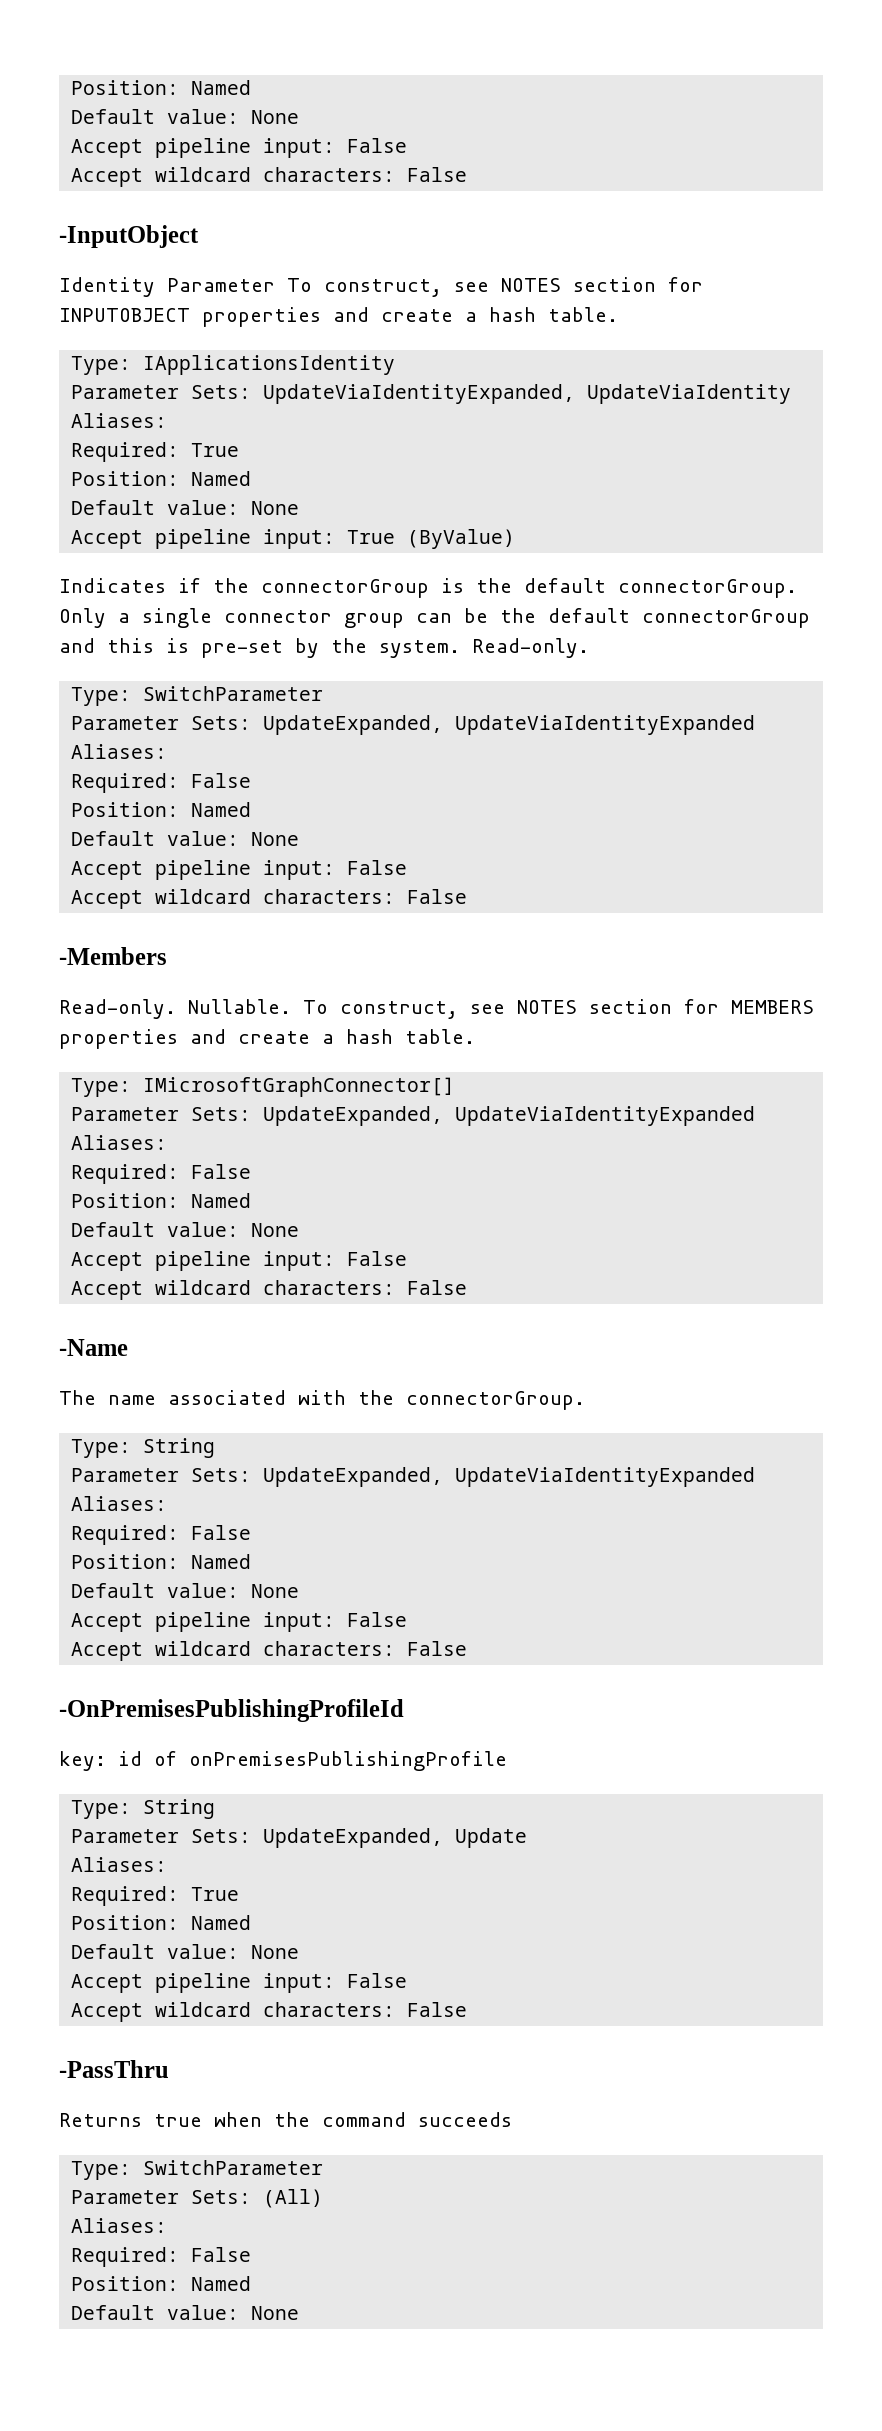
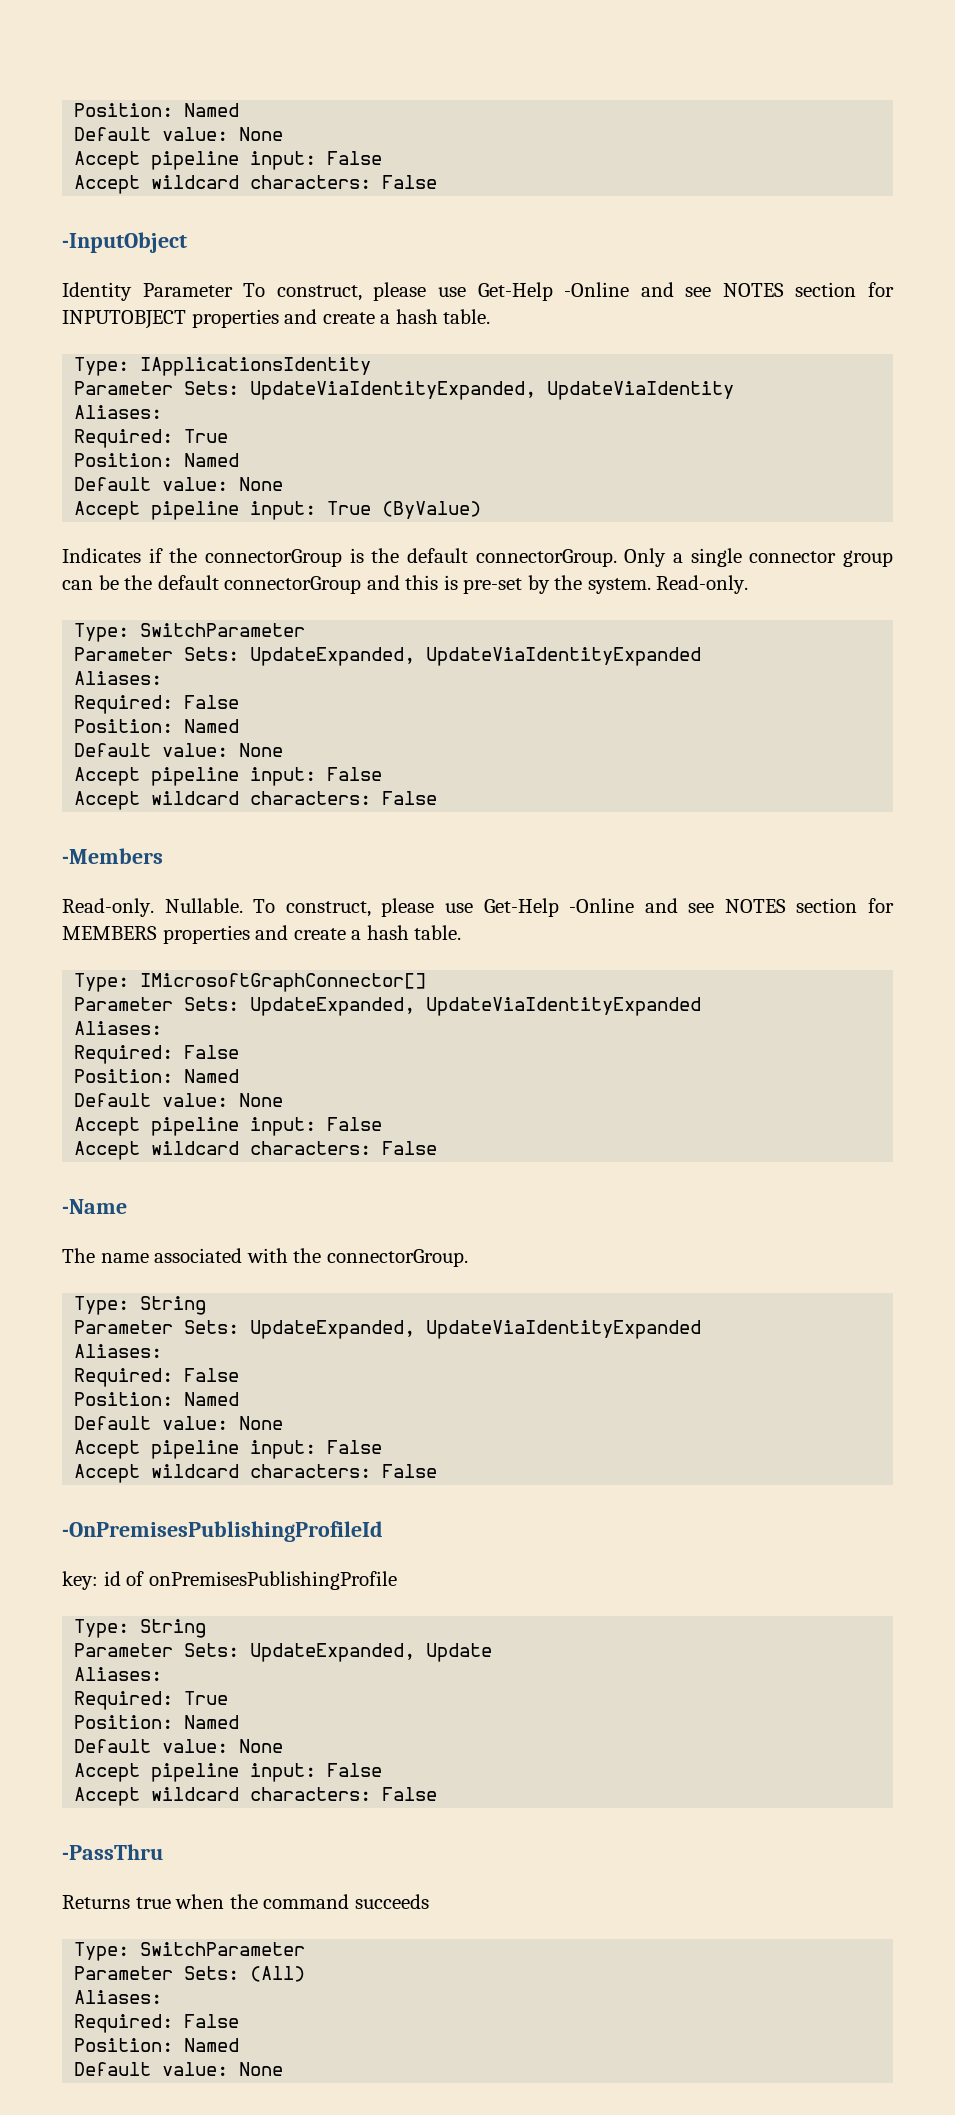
(442, 288) none -> [373,282,674,301] please use Get-Help -Online and
(458, 1010) none -> [381,898,678,917] please use Get-Help -Online and

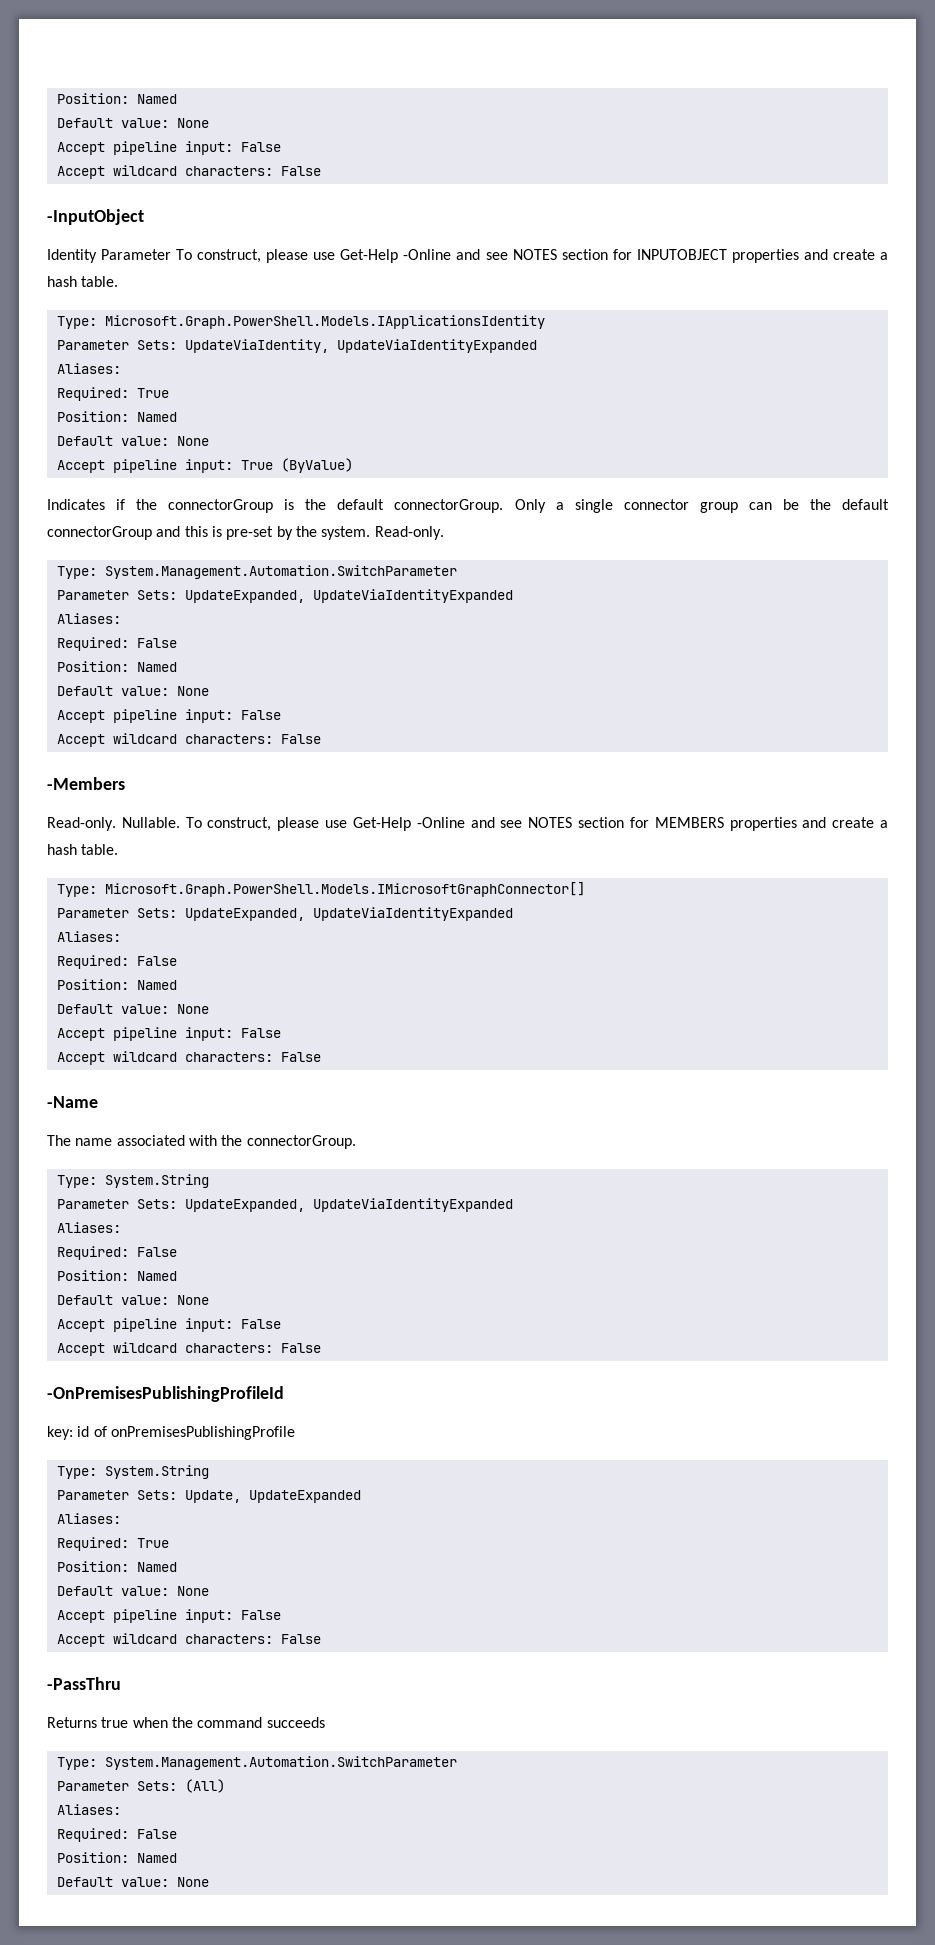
[140,357,372,376] [74,381,735,400] IApplicationsIdentity // Parameter Sets: UpdateViaIdentityExpanded, UpdateViaIdentity -> [104,315,545,329] [56,339,537,353] Microsoft.Graph.PowerShell.Models.IApplicationsIdentity // Parameter Sets: UpdateViaIdentity, UpdateViaIdentityExpanded
[140,623,306,637] SwitchParameter -> [104,565,457,579] System.Management.Automation.SwitchParameter
[140,973,427,992] IMicrosoftGraphConnector[] -> [104,882,585,897] Microsoft.Graph.PowerShell.Models.IMicrosoftGraphConnector[]
[140,1296,207,1315] String -> [104,1174,209,1188] System.String
[140,1619,207,1638] [74,1643,493,1662] String // Parameter Sets: UpdateExpanded, Update -> [104,1465,209,1479] [56,1490,361,1503] System.String // Parameter Sets: Update, UpdateExpanded
[140,1942,306,1956] SwitchParameter -> [104,1756,457,1770] System.Management.Automation.SwitchParameter

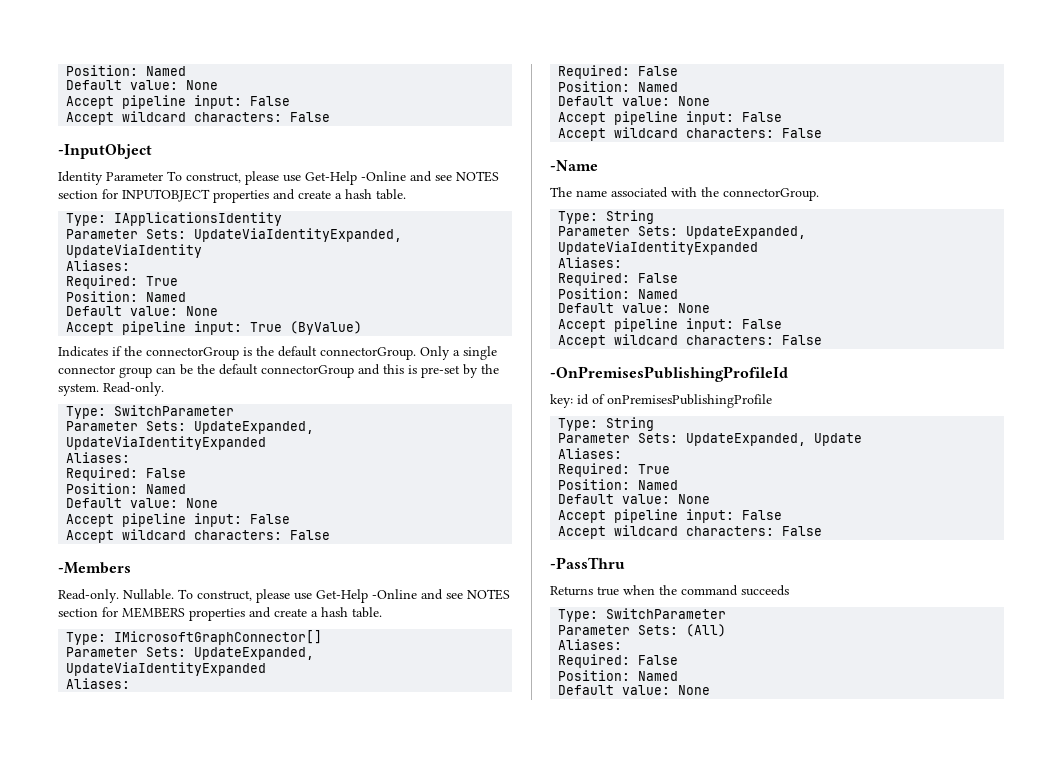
[104,315,545,329] [56,339,537,353] Microsoft.Graph.PowerShell.Models.IApplicationsIdentity // Parameter Sets: UpdateViaIdentity, UpdateViaIdentityExpanded -> [114,212,283,226] [66,228,403,242] [66,244,203,258] IApplicationsIdentity // Parameter Sets: UpdateViaIdentityExpanded, UpdateViaIdentity
[104,565,457,579] System.Management.Automation.SwitchParameter -> [114,405,235,416] SwitchParameter
[104,882,585,897] Microsoft.Graph.PowerShell.Models.IMicrosoftGraphConnector[] -> [114,630,323,645] IMicrosoftGraphConnector[]
[104,1174,209,1188] System.String -> [606,210,655,224] String
[104,1465,209,1479] [56,1490,361,1503] System.String // Parameter Sets: Update, UpdateExpanded -> [606,417,655,431] [558,433,863,446] String // Parameter Sets: UpdateExpanded, Update
[104,1756,457,1770] System.Management.Automation.SwitchParameter -> [606,608,727,619] SwitchParameter

